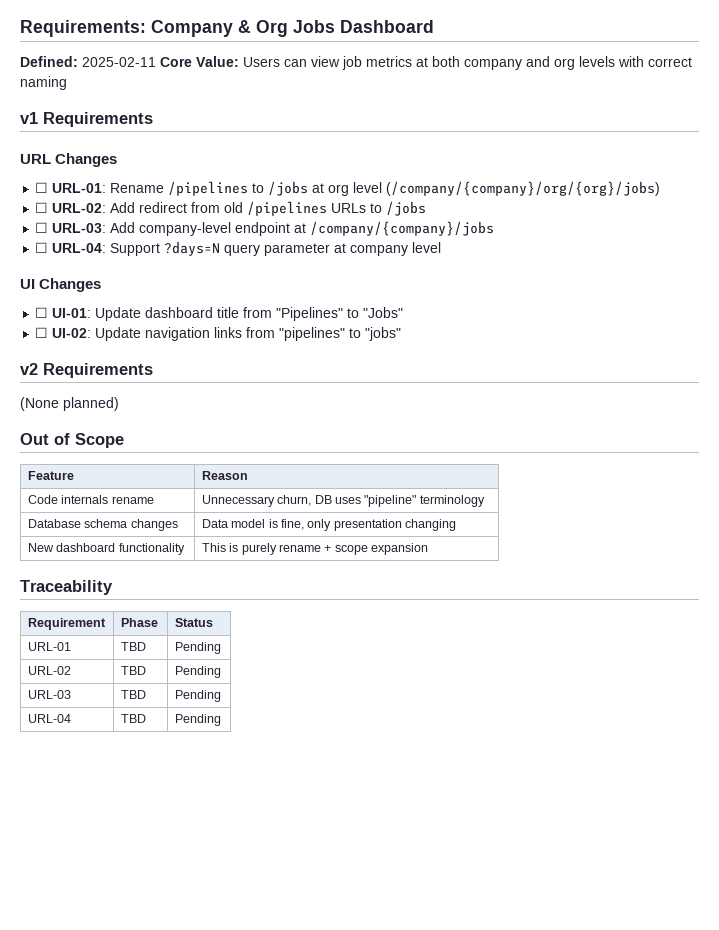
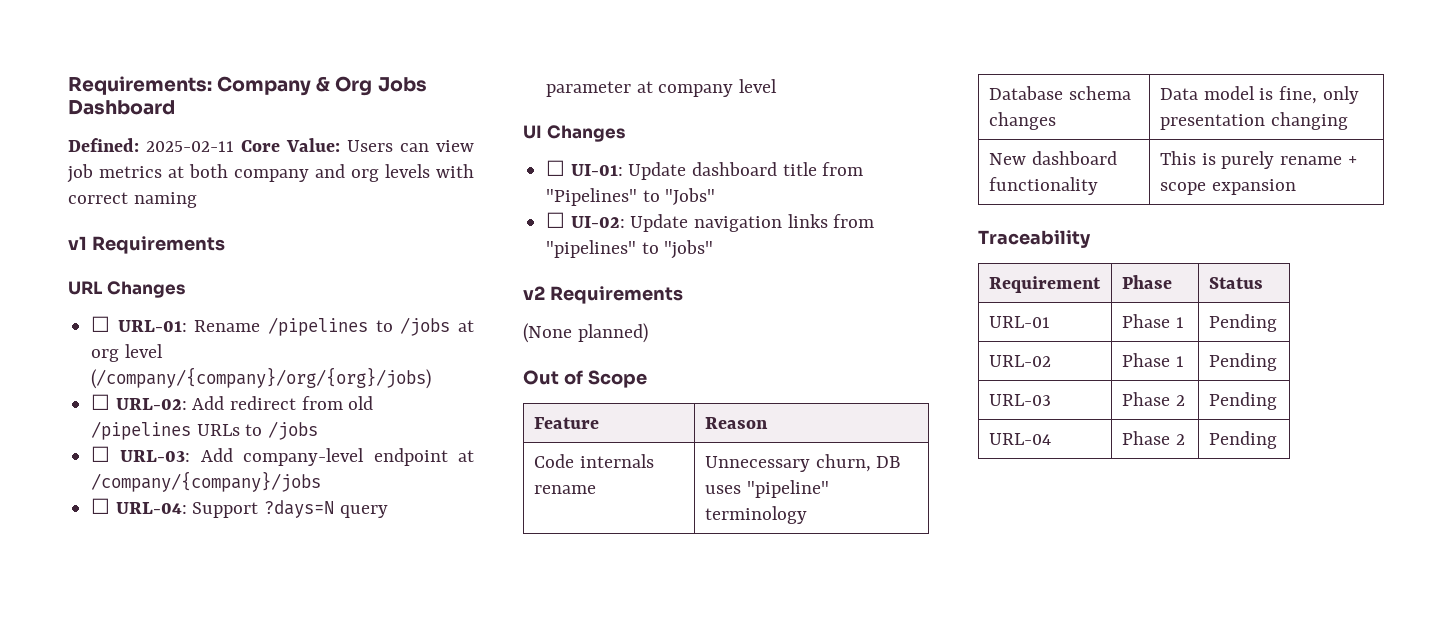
[120,642,146,651] TBD -> [1121,314,1184,328] Phase 1
[120,666,146,675] TBD -> [1121,353,1184,367] Phase 1
[120,690,146,699] TBD -> [1121,392,1185,406] Phase 2
[120,714,146,723] TBD -> [1121,431,1185,445] Phase 2

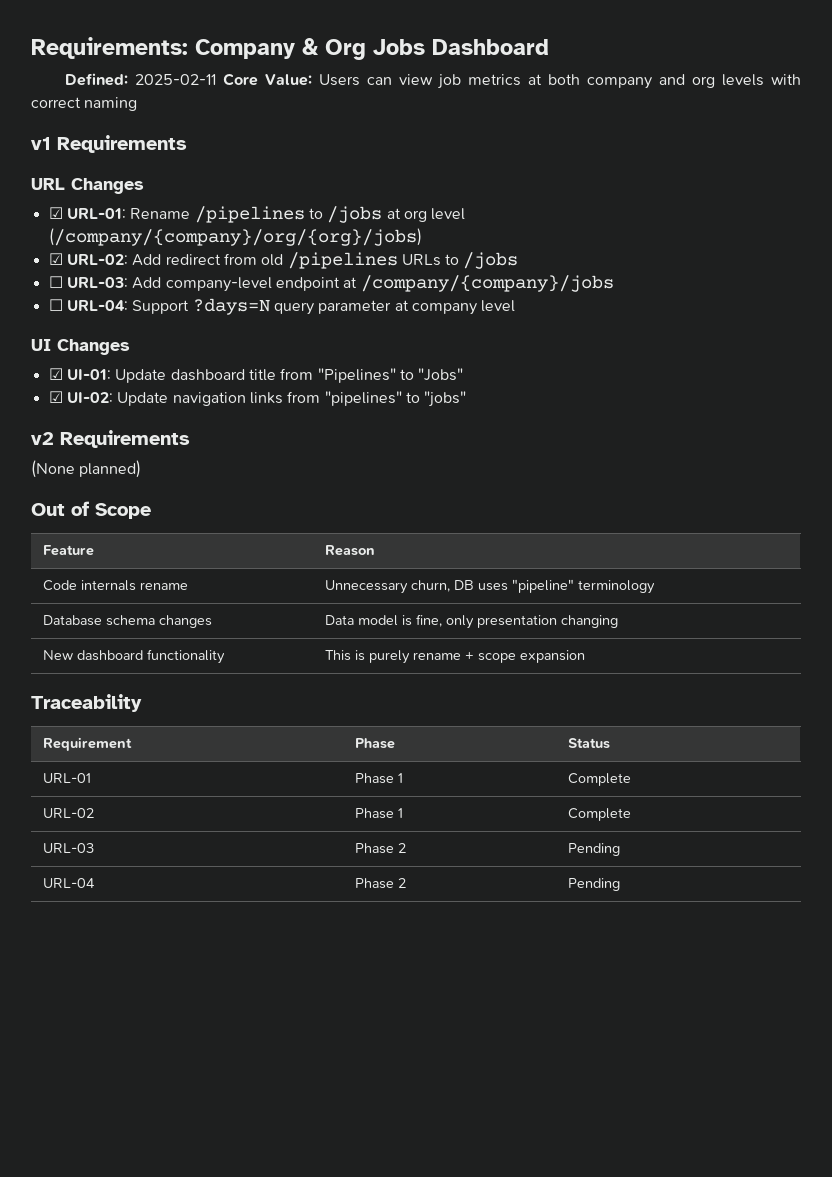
[91,316,111,332] ☐ -> [48,207,63,219] ☑
[91,394,111,410] ☐ -> [48,253,63,265] ☑
[546,160,566,176] ☐ -> [48,368,63,380] ☑
[546,212,566,228] ☐ -> [48,391,63,403] ☑
[1208,314,1277,332] Pending -> [568,773,632,786] Complete
[1208,353,1277,371] Pending -> [568,808,632,821] Complete

